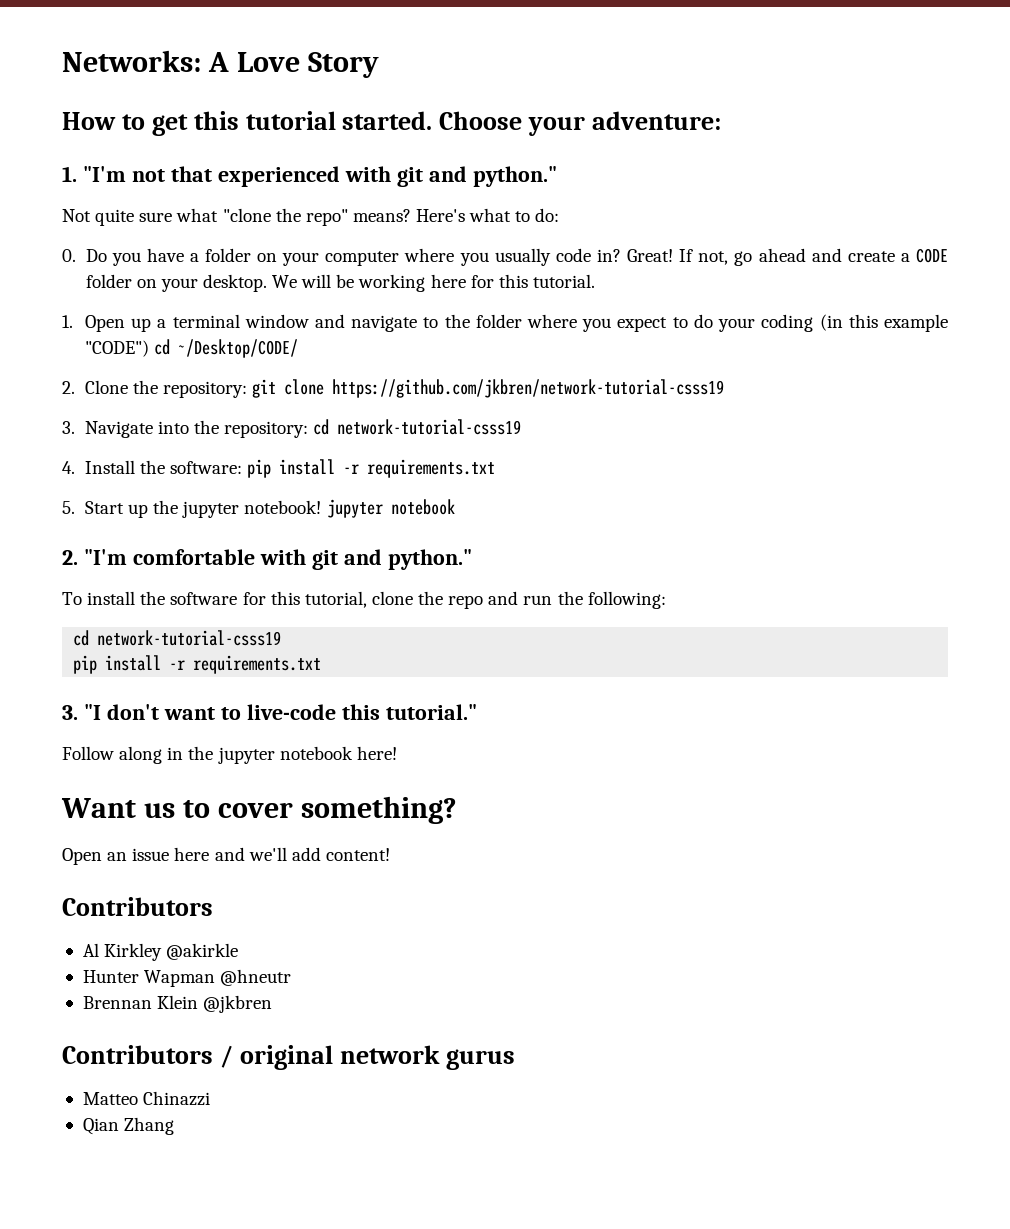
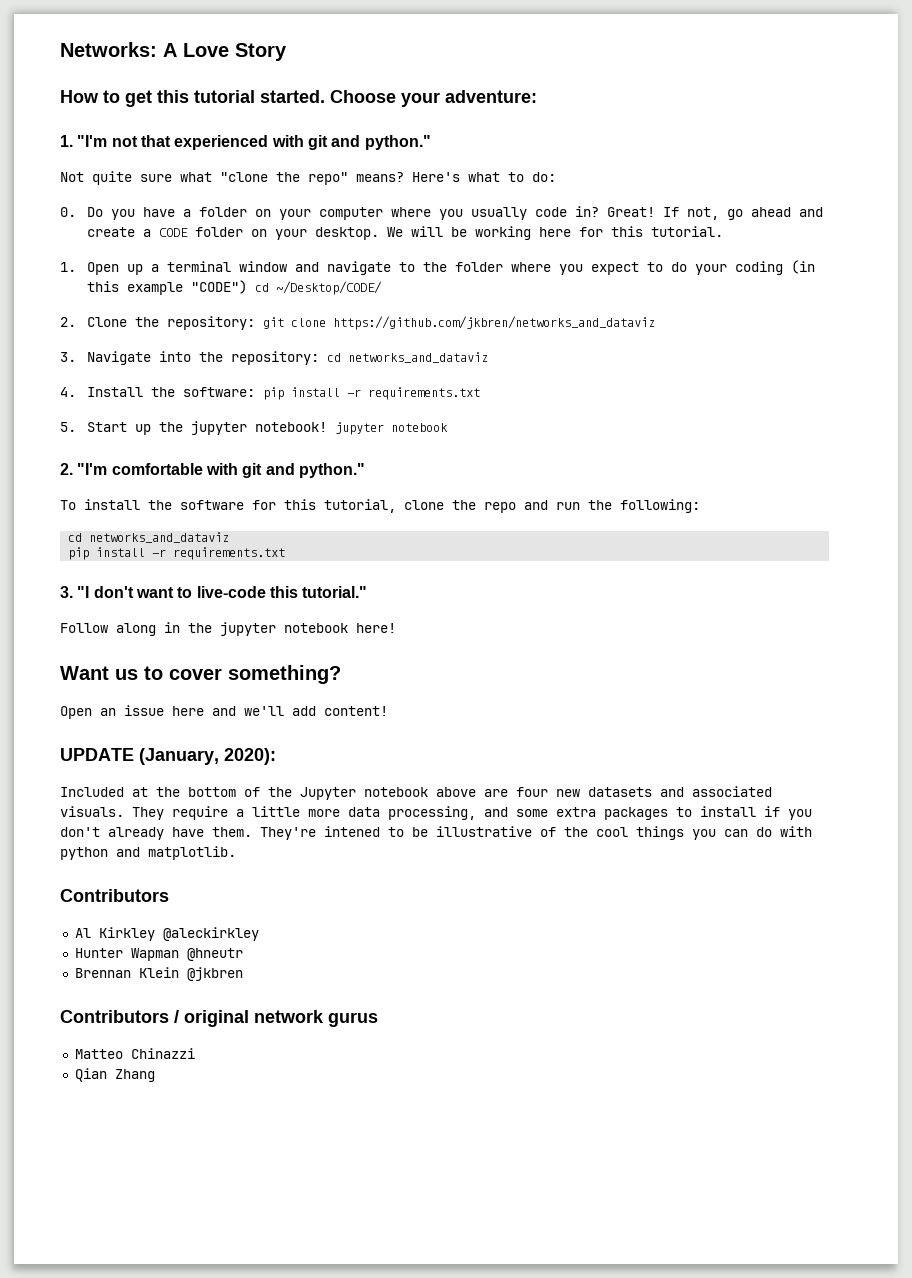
[332,379,725,398] https://github.com/jkbren/network-tutorial-csss19 -> [332,316,655,330] https://github.com/jkbren/networks_and_dataviz
[337,419,522,435] network-tutorial-csss19 -> [347,352,488,363] networks_and_dataviz
[97,630,282,646] network-tutorial-csss19 -> [89,532,230,543] networks_and_dataviz
(390, 854) none -> [60,748,276,765] [60,786,772,800] [60,806,812,820] [60,826,812,840] [60,846,236,860] // UPDATE (January, 2020): // Included at the bottom of the Jupyter notebook above are four new datasets and associated visuals. They require a little more data processing, and some extra packages to install if you don't already have them. They're intened to be illustrative of the cool things you can do with python and matplotlib.
[166,943,239,960] @akirkle -> [162,927,259,941] @aleckirkley

